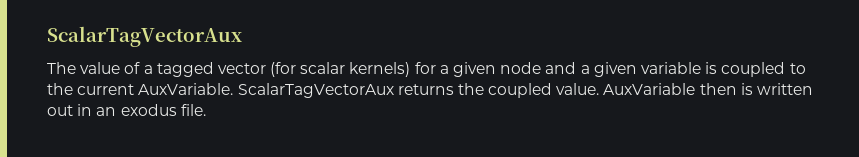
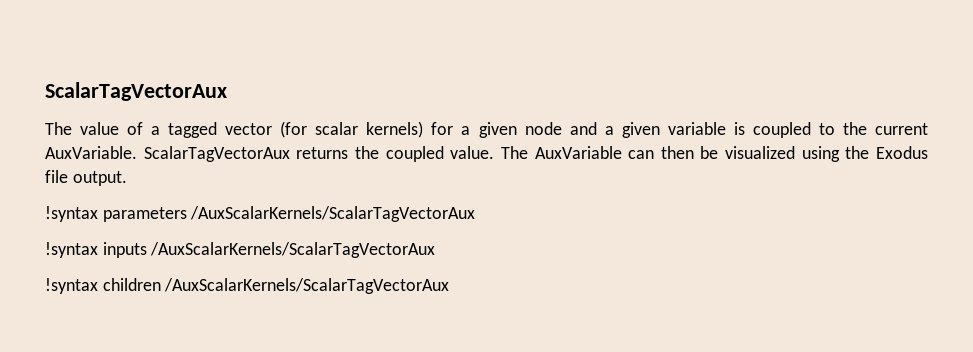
[603,83,814,95] [47,104,206,116] AuxVariable then is written out in an exodus file. -> [500,146,928,162] [45,170,127,186] [45,206,476,222] [45,242,436,258] [45,278,450,294] The AuxVariable can then be visualized using the Exodus file output. // !syntax parameters /AuxScalarKernels/ScalarTagVectorAux // !syntax inputs /AuxScalarKernels/ScalarTagVectorAux // !syntax children /AuxScalarKernels/ScalarTagVectorAux

